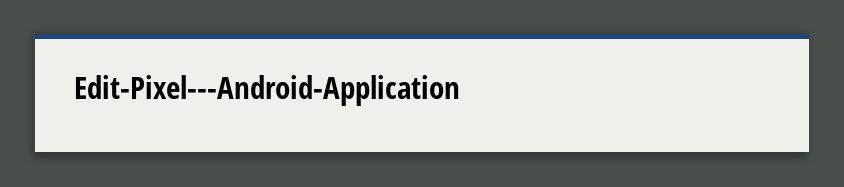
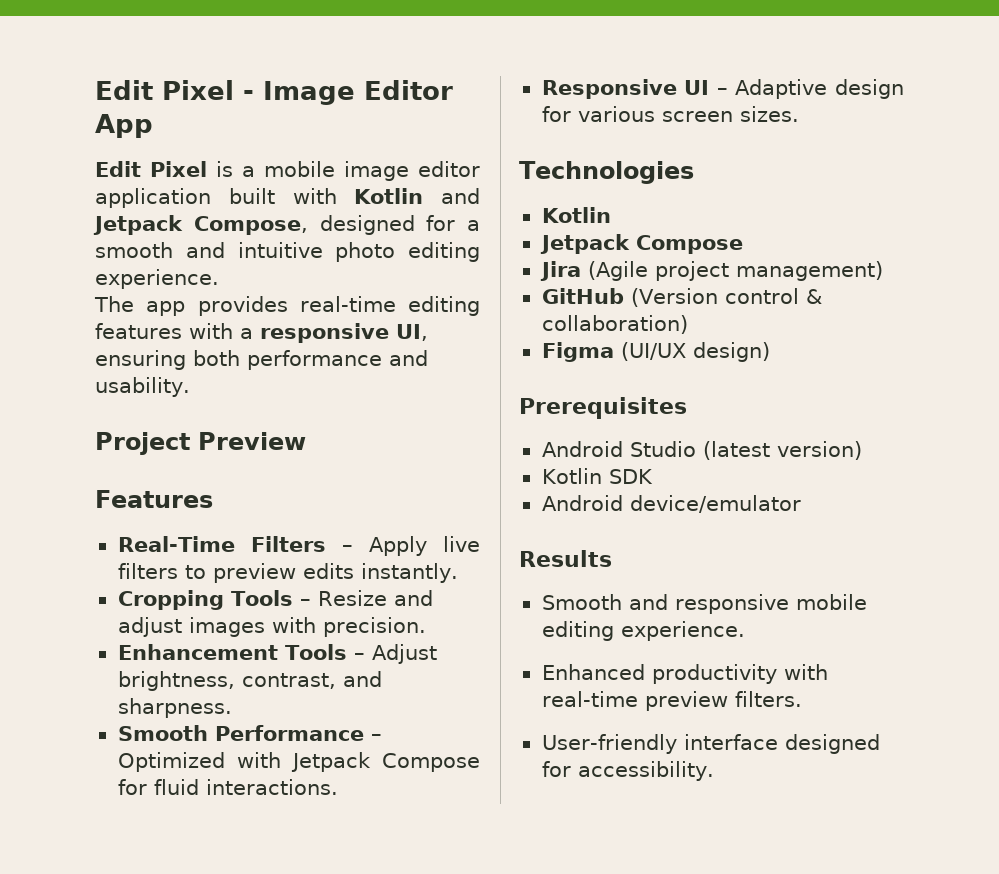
[74,75,460,106] Edit-Pixel---Android-Application -> [95,80,453,105] [95,114,153,138] [95,161,480,181] [95,188,480,208] [93,215,480,235] [95,242,480,262] [95,269,219,289] [94,296,480,316] [95,323,428,343] [95,350,428,370] [95,377,190,397] [95,432,306,455] [95,490,213,508] [117,536,481,556] [117,563,458,583] [117,590,433,610] [117,617,426,637] [117,644,437,664] [117,671,382,691] [117,698,232,718] [117,725,382,741] [117,752,480,772] [117,779,338,795] [541,79,904,99] [541,106,799,122] [519,161,694,184] [541,207,611,223] [539,234,743,254] [539,261,883,281] [541,288,822,307] [541,315,688,334] [541,342,770,362] [519,397,687,419] [541,441,862,460] [541,468,653,484] [541,495,801,513] [519,550,612,567] [541,594,867,614] [541,621,745,641] [541,664,828,684] [541,691,802,711] [541,734,880,754] [541,761,714,781] Edit Pixel - Image Editor App // Edit Pixel is a mobile image editor application built with Kotlin and Jetpack Compose, designed for a smooth and intuitive photo editing experience. // The app provides real-time editing features with a responsive UI, ensuring both performance and usability. // Project Preview // Features // Real-Time Filters – Apply live filters to preview edits instantly. // Cropping Tools – Resize and adjust images with precision. // Enhancement Tools – Adjust brightness, contrast, and sharpness. // Smooth Performance – Optimized with Jetpack Compose for fluid interactions. // Responsive UI – Adaptive design for various screen sizes. // Technologies // Kotlin // Jetpack Compose // Jira (Agile project management) // GitHub (Version control & collaboration) // Figma (UI/UX design) // Prerequisites // Android Studio (latest version) // Kotlin SDK // Android device/emulator // Results // Smooth and responsive mobile editing experience. // Enhanced productivity with real-time preview filters. // User-friendly interface designed for accessibility.

